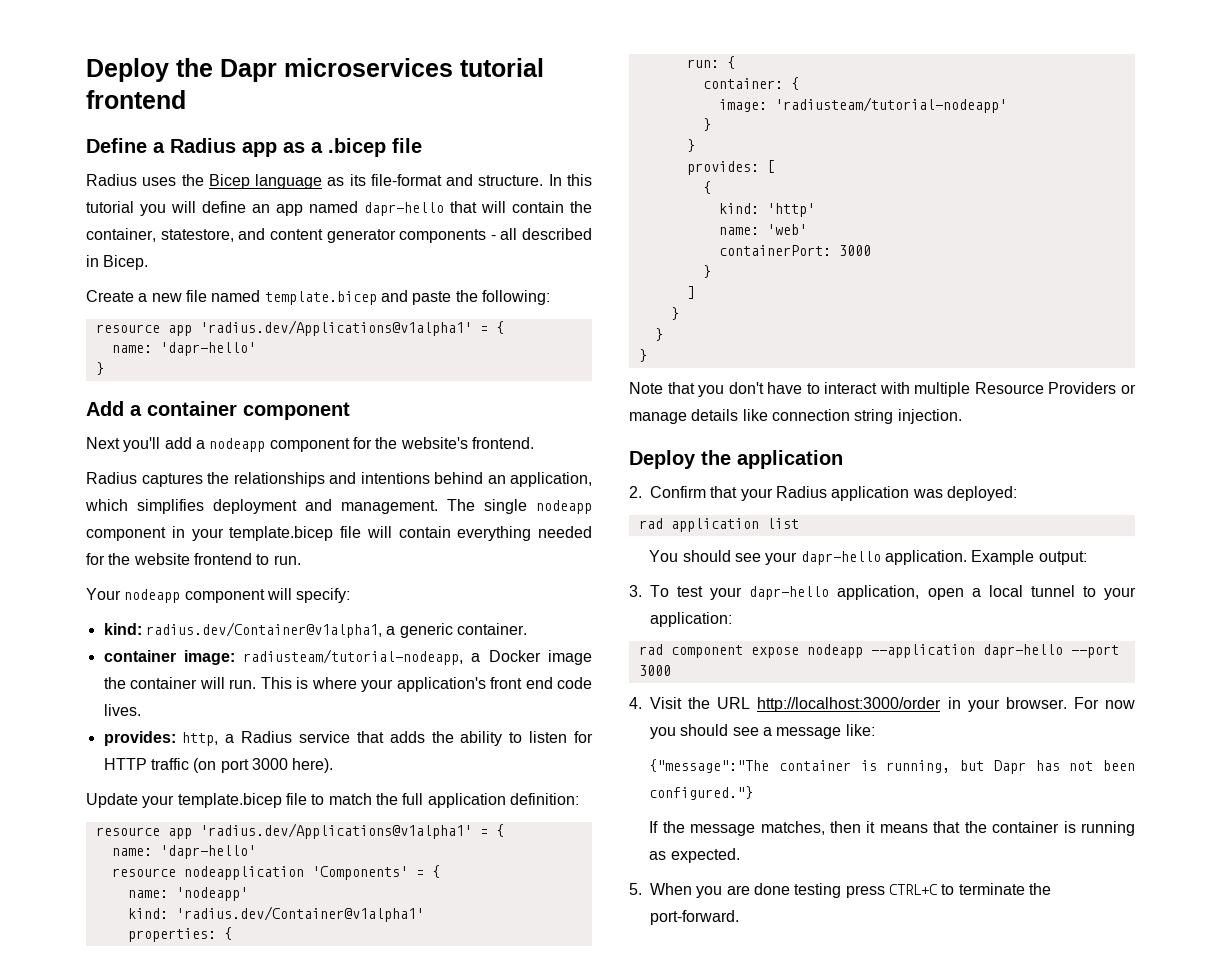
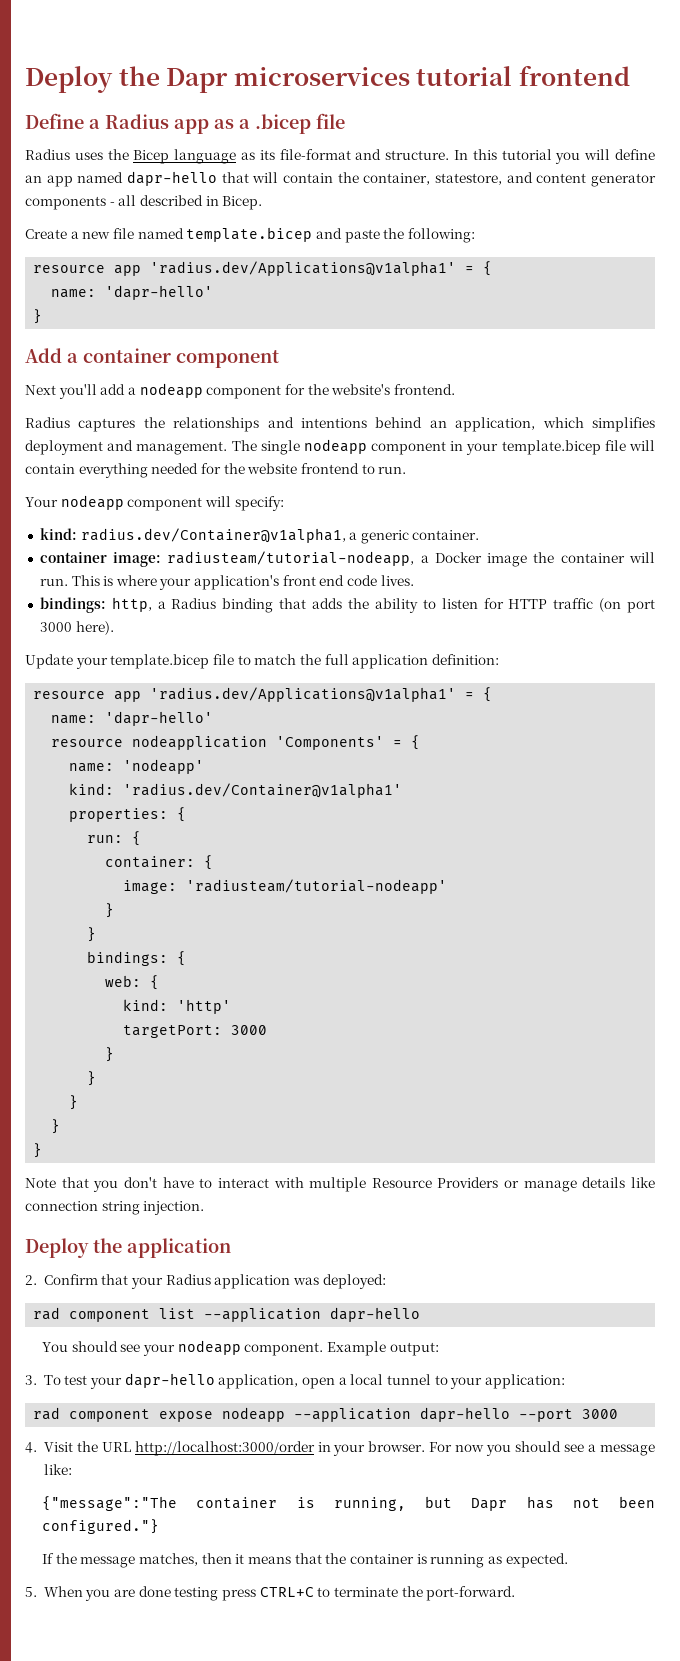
[103,731,176,746] provides: -> [39,597,106,613] bindings:
[299,731,351,743] service -> [222,598,274,613] binding
[686,160,775,175] provides: [ // -> [87,951,187,966] [105,975,142,987] bindings: { // web:
[718,224,807,235] [718,245,831,256] name: 'web' // containerPort: -> [123,1025,223,1038] targetPort:
[686,286,695,299] ] -> [87,1071,97,1086] }
[670,518,759,532] application -> [69,1309,151,1322] component
(799, 523) none -> [204,1307,421,1322] --application dapr-hello
[800,550,967,565] dapr-hello application. -> [177,1340,324,1356] nodeapp component.

